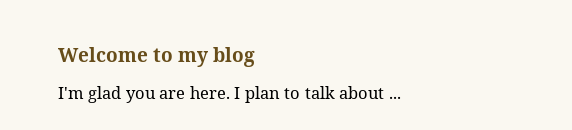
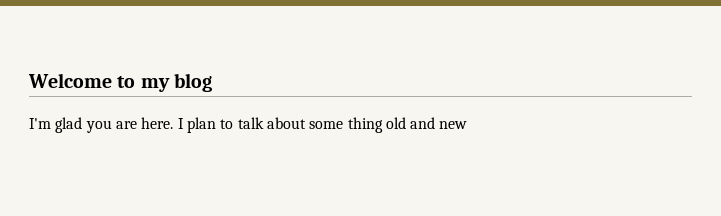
[388,96,401,99] ... -> [309,117,468,133] some thing old and new

